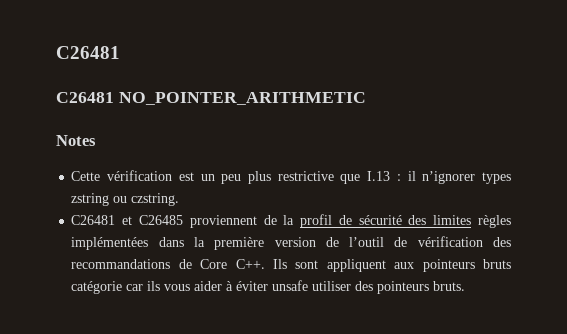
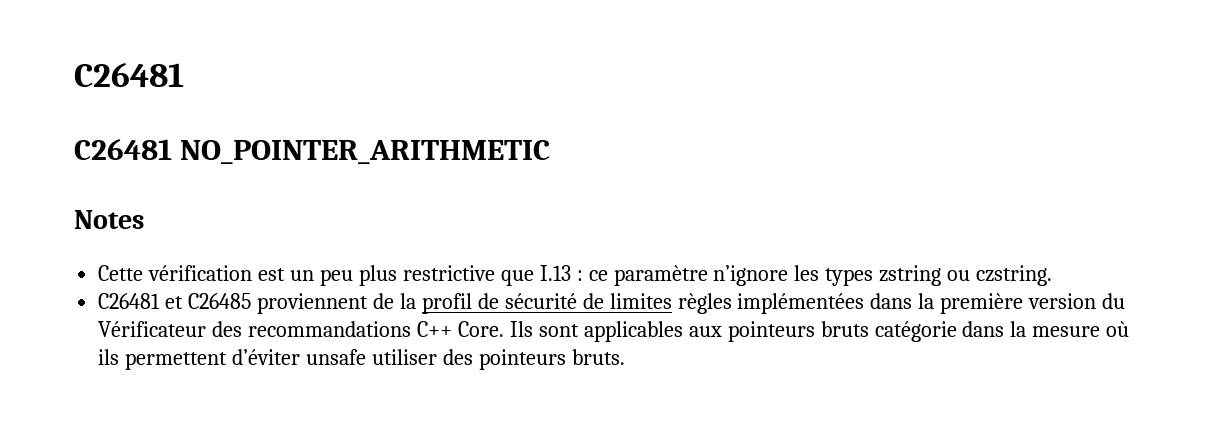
[407,171,476,184] il n’ignorer -> [588,265,820,286] ce paramètre n’ignore les
[408,215,427,225] des -> [582,293,604,309] de
[325,236,511,247] [71,259,265,269] de l’outil de vérification des recommandations de Core C++. -> [1102,293,1126,309] [98,321,504,337] du Vérificateur des recommandations C++ Core.
[326,259,386,272] appliquent -> [583,321,683,342] applicables
[126,281,269,291] car ils vous aider à éviter -> [962,321,1130,337] [98,349,301,370] dans la mesure où ils permettent d’éviter

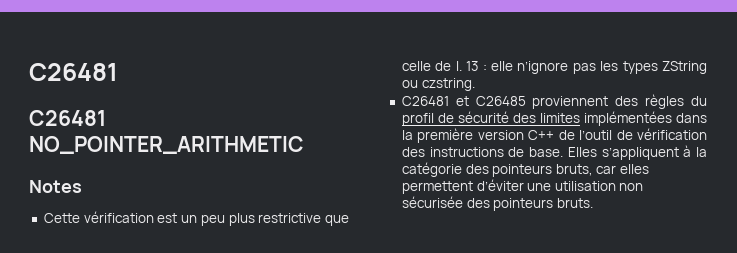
[539,265,789,286] I.13 : ce paramètre n’ignore -> [401,61,596,74] celle de I. 13 : elle n’ignore pas
[879,265,942,286] zstring -> [662,61,707,74] ZString
[372,293,732,314] de la profil de sécurité de limites règles -> [615,94,707,109] [401,111,580,126] des règles du profil de sécurité des limites
[1102,293,1126,309] [98,321,1130,342] [98,349,437,370] du Vérificateur des recommandations C++ Core. Ils sont applicables aux pointeurs bruts catégorie dans la mesure où ils permettent d’éviter unsafe utiliser -> [528,128,707,140] [401,145,707,160] [401,162,650,177] [401,179,644,194] [401,196,463,208] C++ de l’outil de vérification des instructions de base. Elles s’appliquent à la catégorie des pointeurs bruts, car elles permettent d’éviter une utilisation non sécurisée

